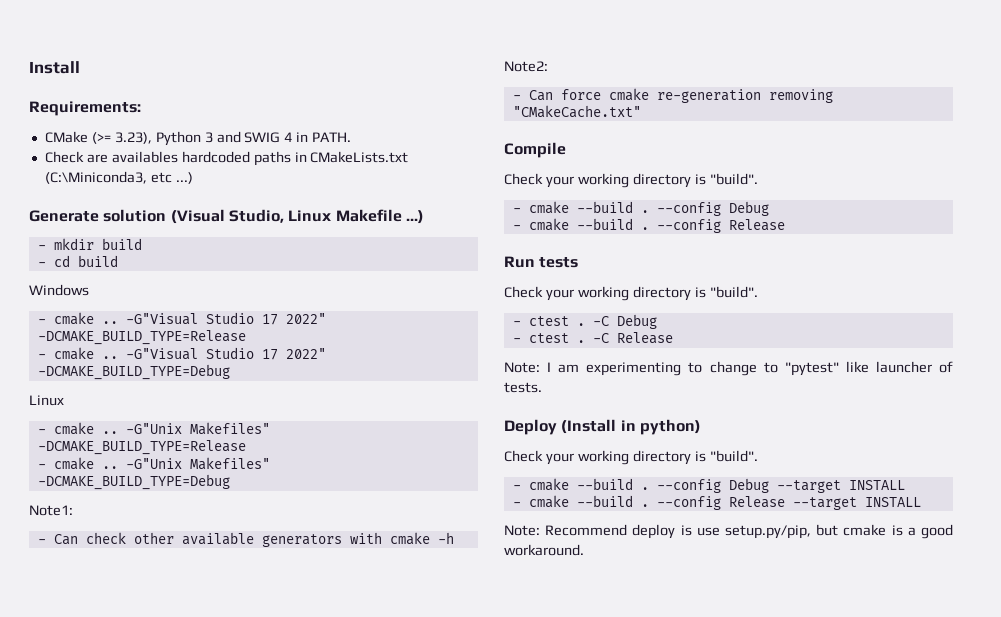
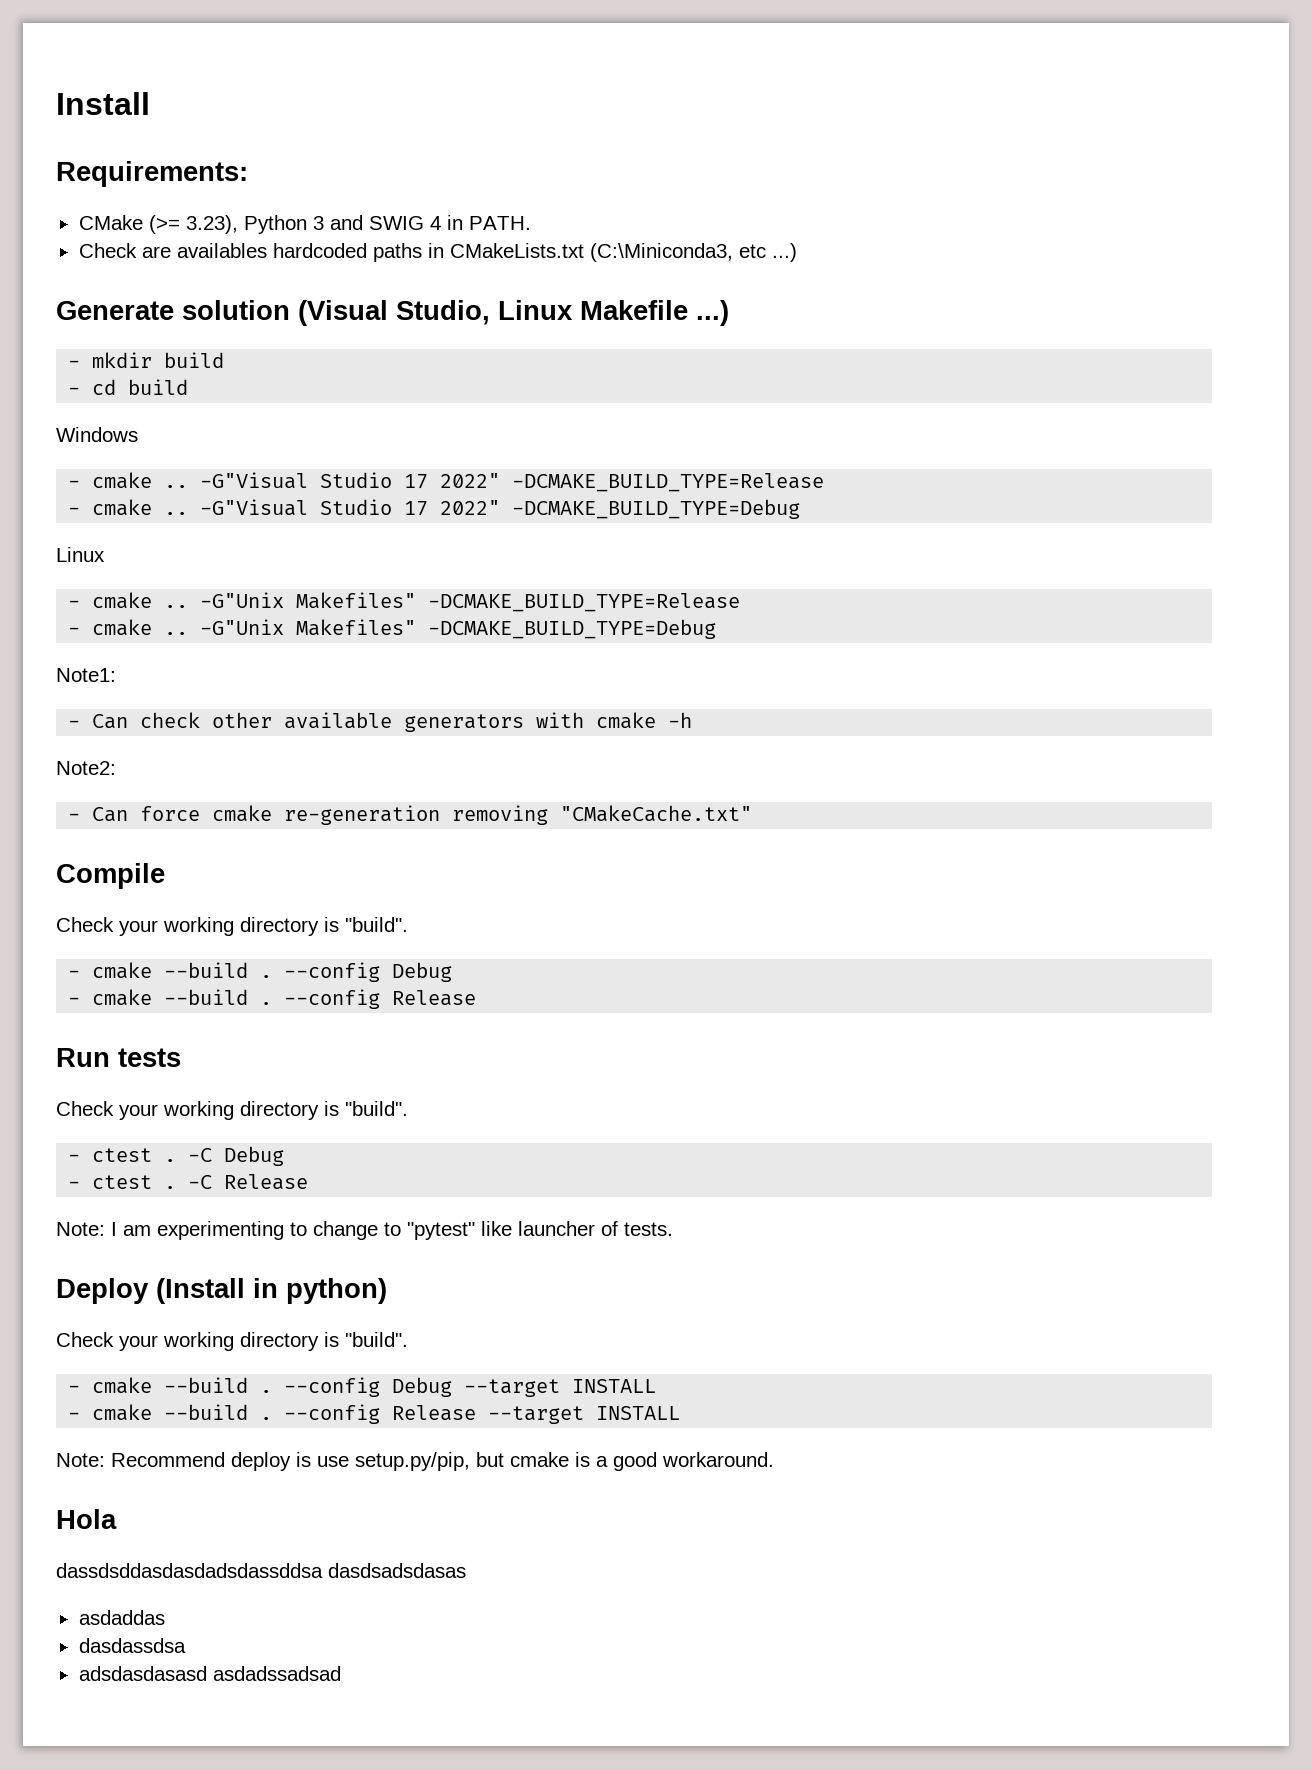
(584, 550) none -> [56,1509,117,1529] [56,1563,466,1578] [78,1610,165,1625] [78,1638,186,1653] [78,1666,341,1681] // Hola // dassdsddasdasdadsdassddsa dasdsadsdasas // asdaddas // dasdassdsa // adsdasdasasd asdadssadsad

